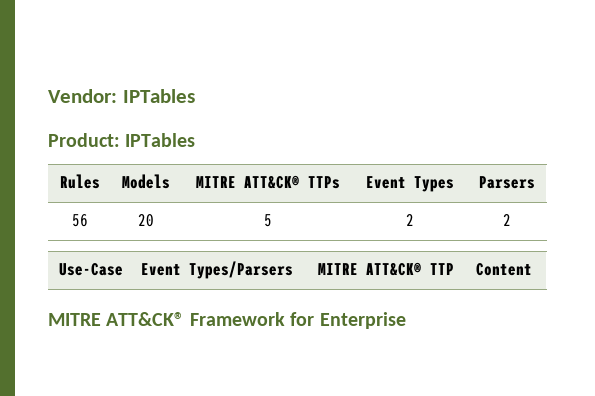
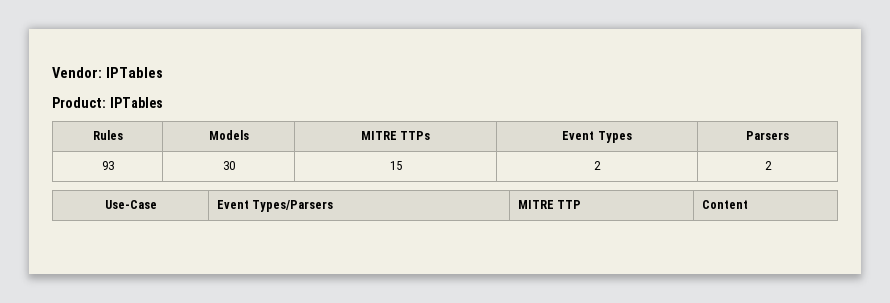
[243,175,300,189] ATT&CK® -> (397, 135) none
[71,214,88,227] [138,214,154,227] [263,214,272,227] 56 | 20 | 5 -> [101,161,114,170] [222,161,235,170] [389,161,402,170] 93 | 30 | 15
[365,262,422,276] ATT&CK® -> (554, 204) none
[48,312,406,329] // MITRE ATT&CK® Framework for Enterprise -> (748, 204) none

